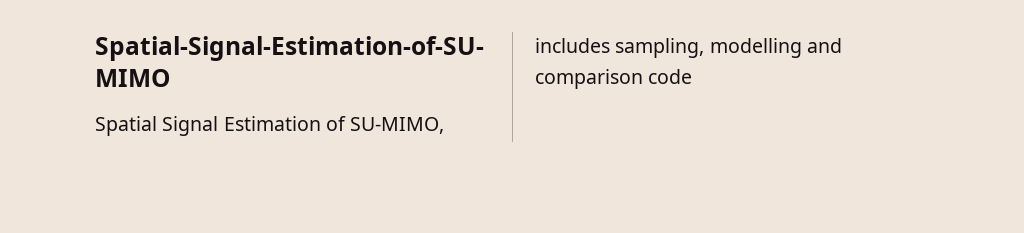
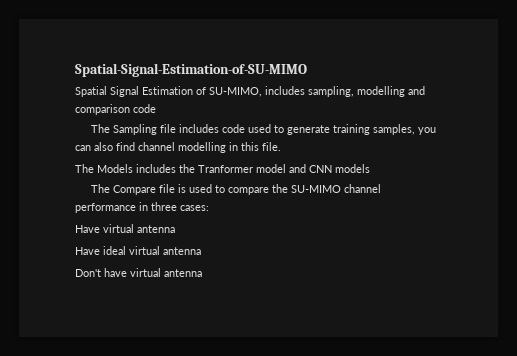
(693, 76) none -> [90,124,436,135] [75,142,281,153] [75,164,370,173] [90,184,381,195] [75,202,209,213] [75,224,175,233] [75,246,201,255] [75,268,202,277] // The Sampling file includes code used to generate training samples, you can also find channel modelling in this file. // The Models includes the Tranformer model and CNN models // The Compare file is used to compare the SU-MIMO channel performance in three cases: // Have virtual antenna // Have ideal virtual antenna // Don't have virtual antenna

